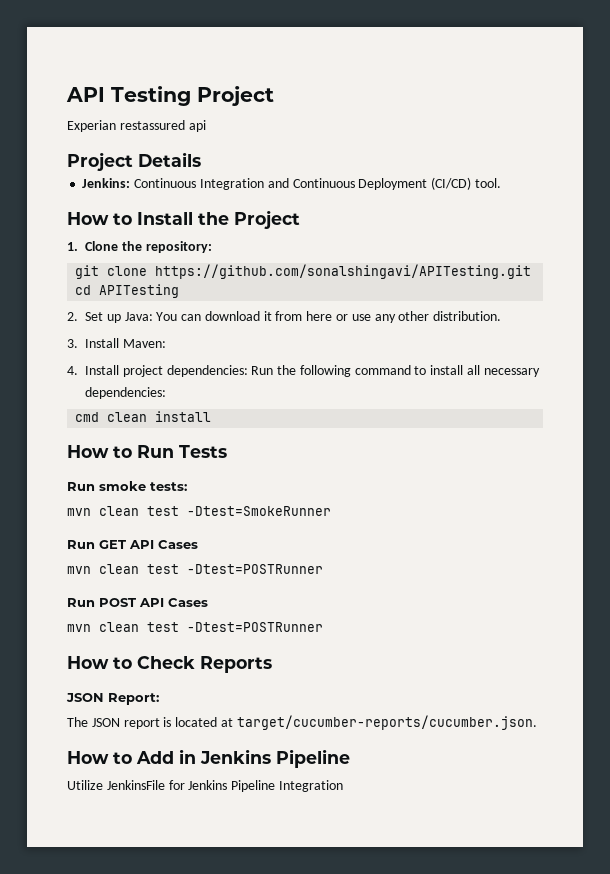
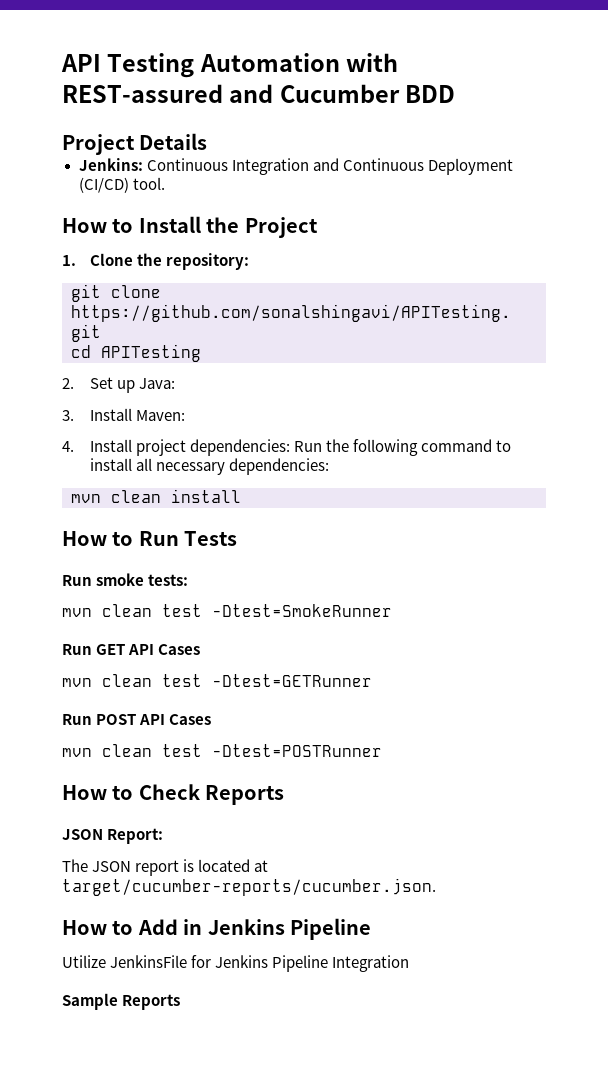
[197,86,274,106] [67,120,206,132] Project // Experian restassured api -> [199,53,399,72] [62,84,456,103] Automation with REST-assured and Cucumber BDD
[156,311,502,323] You can download it from here or use any other distribution. -> (175, 383) none
[75,412,100,422] cmd -> [71,494,101,503] mvn
[187,564,323,574] -Dtest=POSTRunner -> [212,674,372,687] -Dtest=GETRunner
(343, 786) none -> [62,993,181,1010] // Sample Reports

